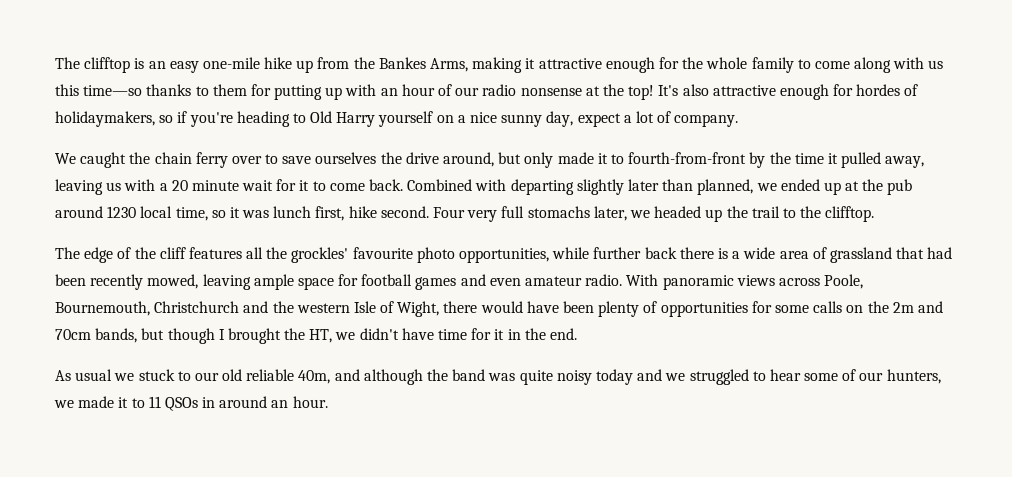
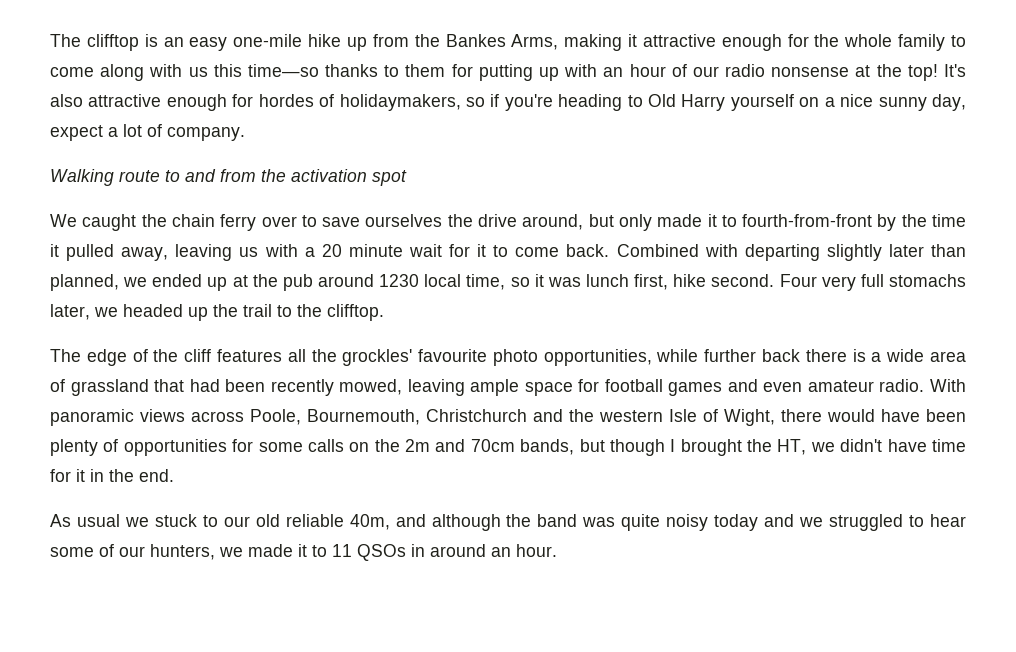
(739, 120) none -> [50,169,407,186] // Walking route to and from the activation spot

